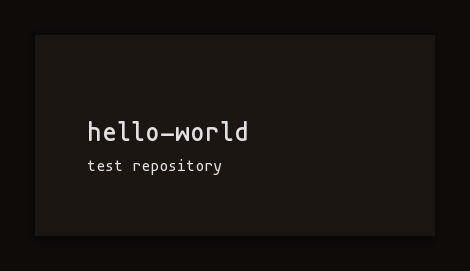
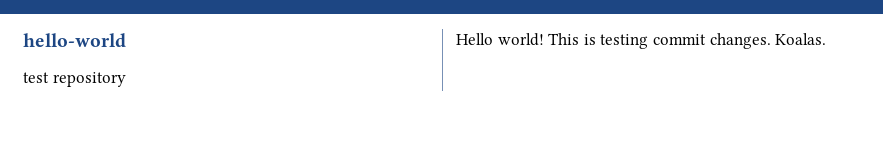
(222, 167) none -> [456,33,827,49] // Hello world! This is testing commit changes. Koalas.

